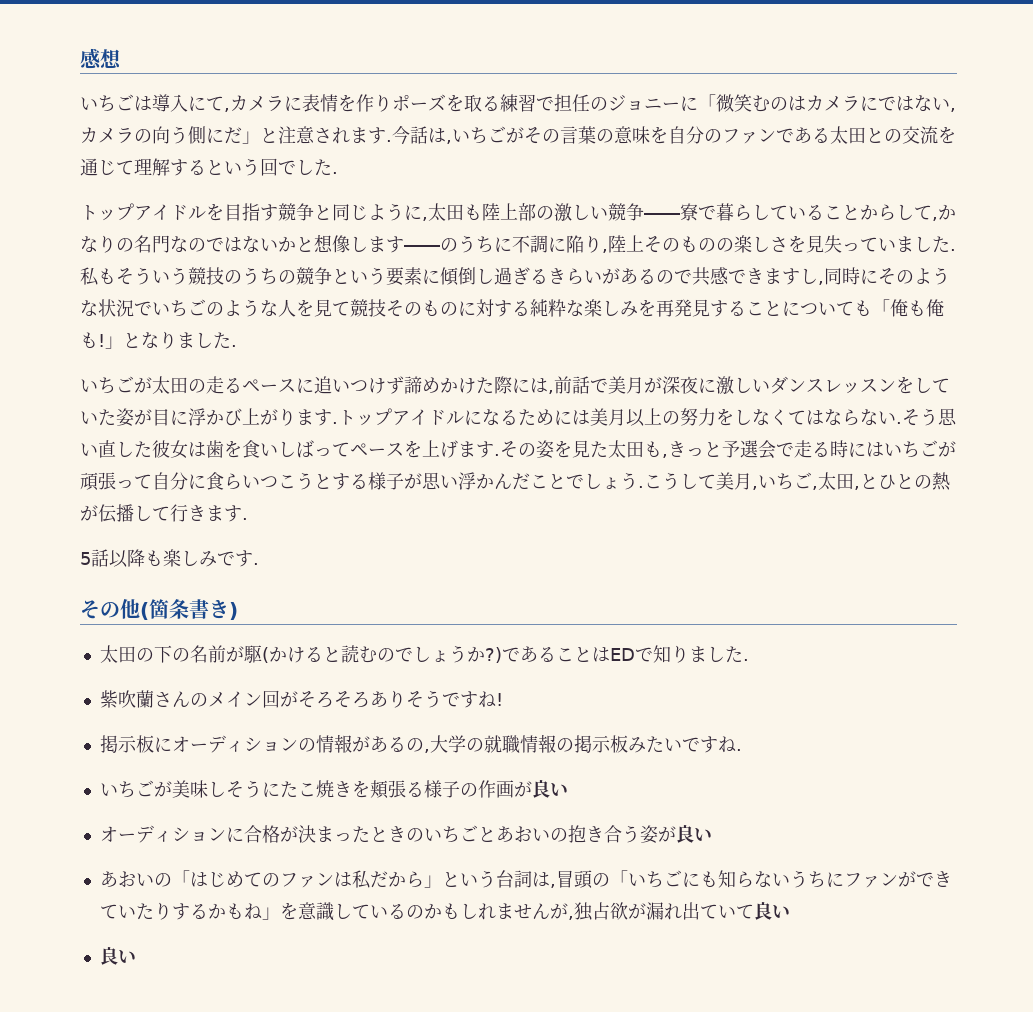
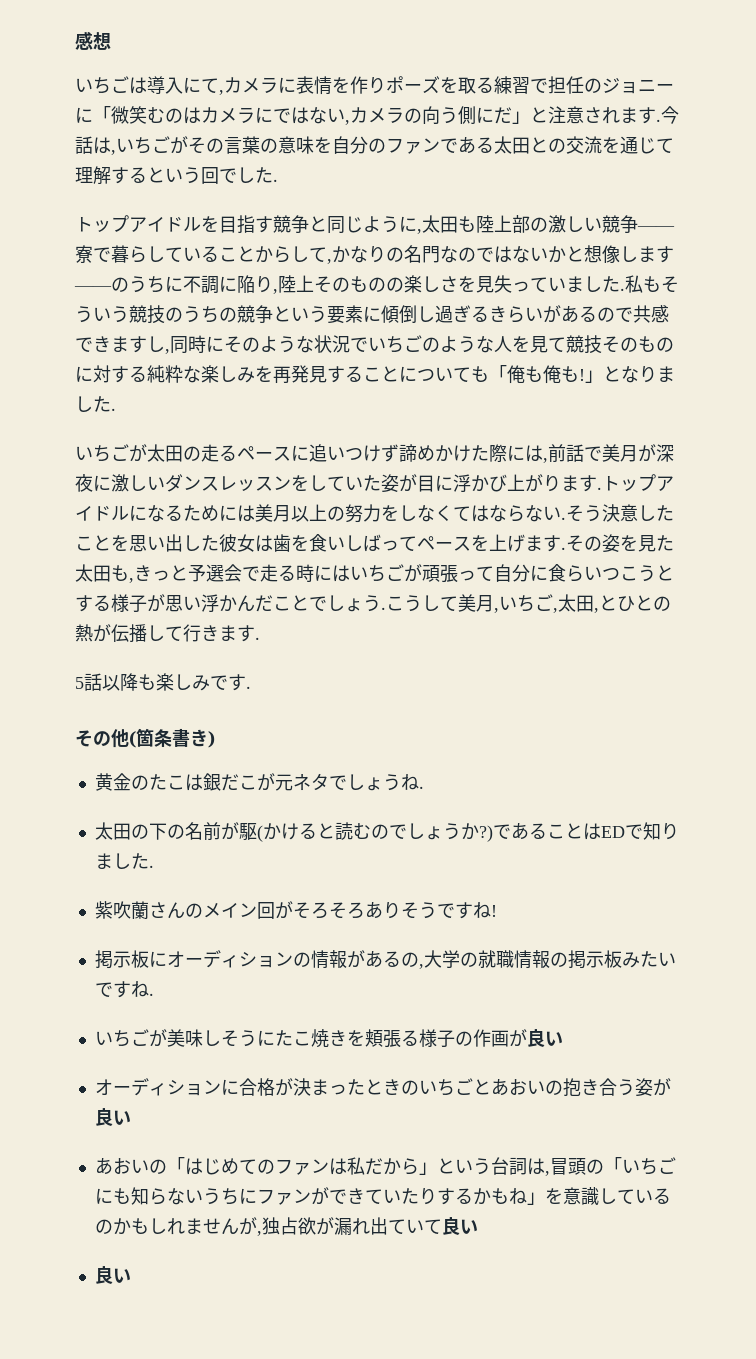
[938,408,957,426] [80,440,116,458] 思い直 -> [602,504,674,522] [75,534,183,552] 決意したことを思い出
(238, 611) none -> [94,773,424,791] // 黄金のたこは銀だこが元ネタでしょうね.

